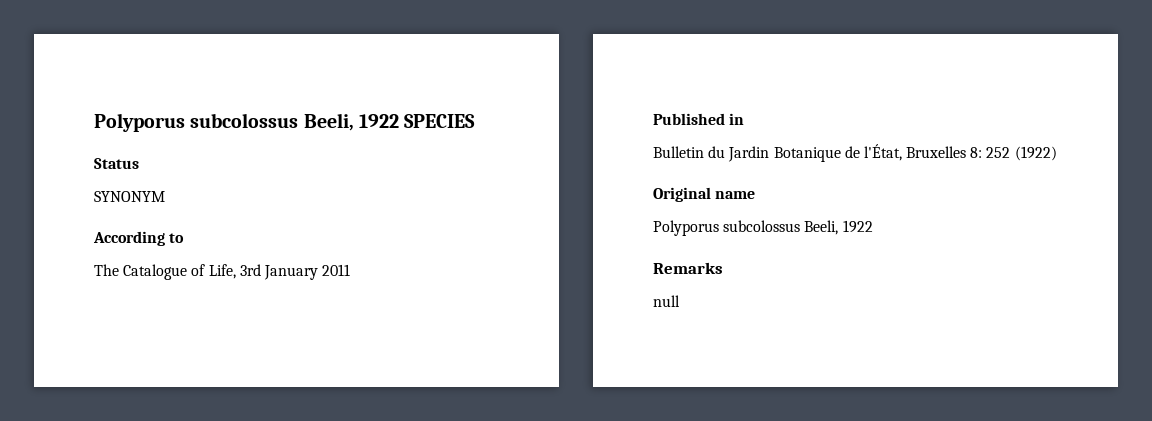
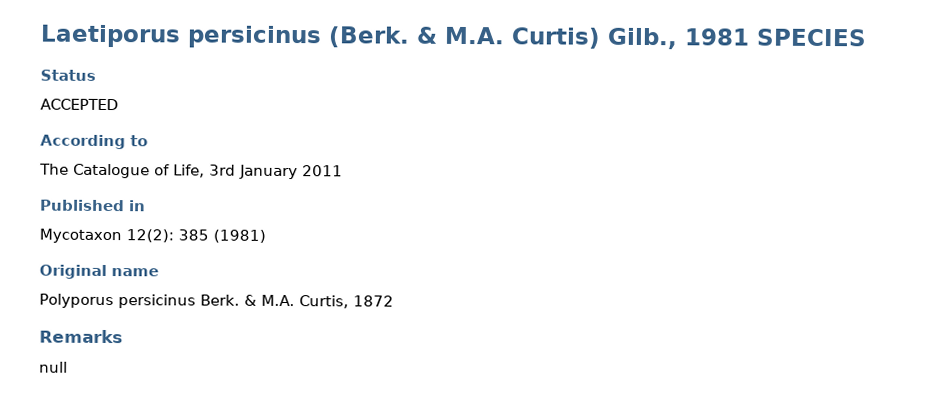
[94,113,399,132] Polyporus subcolossus Beeli, 1922 -> [40,24,750,50] Laetiporus persicinus (Berk. & M.A. Curtis) Gilb., 1981
[94,191,165,202] SYNONYM -> [40,98,119,111] ACCEPTED
[653,144,1057,162] [653,187,756,202] [653,220,873,236] Bulletin du Jardin Botanique de l'État, Bruxelles 8: 252 (1922) // Original name // Polyporus subcolossus Beeli, 1922 -> [39,228,266,244] [39,264,159,279] [39,293,394,309] Mycotaxon 12(2): 385 (1981) // Original name // Polyporus persicinus Berk. & M.A. Curtis, 1872

